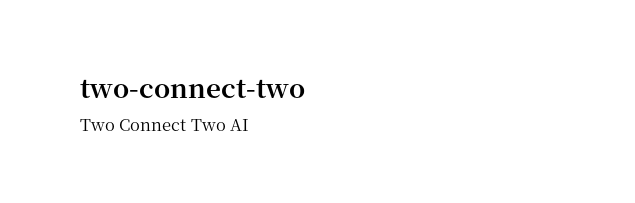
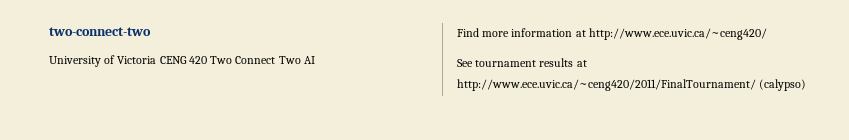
(305, 88) none -> [49,55,207,67] University of Victoria CENG 420
(250, 125) none -> [457,28,767,40] [457,58,587,67] [457,79,807,91] // Find more information at http://www.ece.uvic.ca/~ceng420/ // See tournament results at http://www.ece.uvic.ca/~ceng420/2011/FinalTournament/ (calypso)

